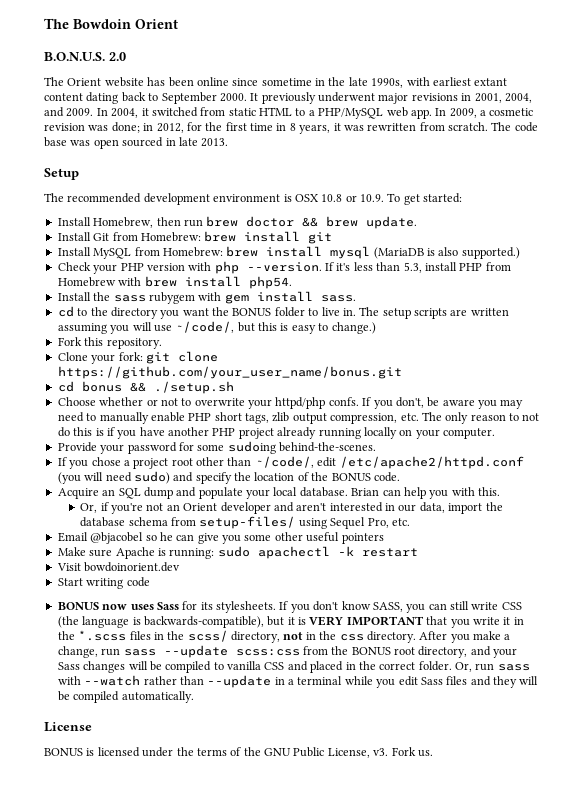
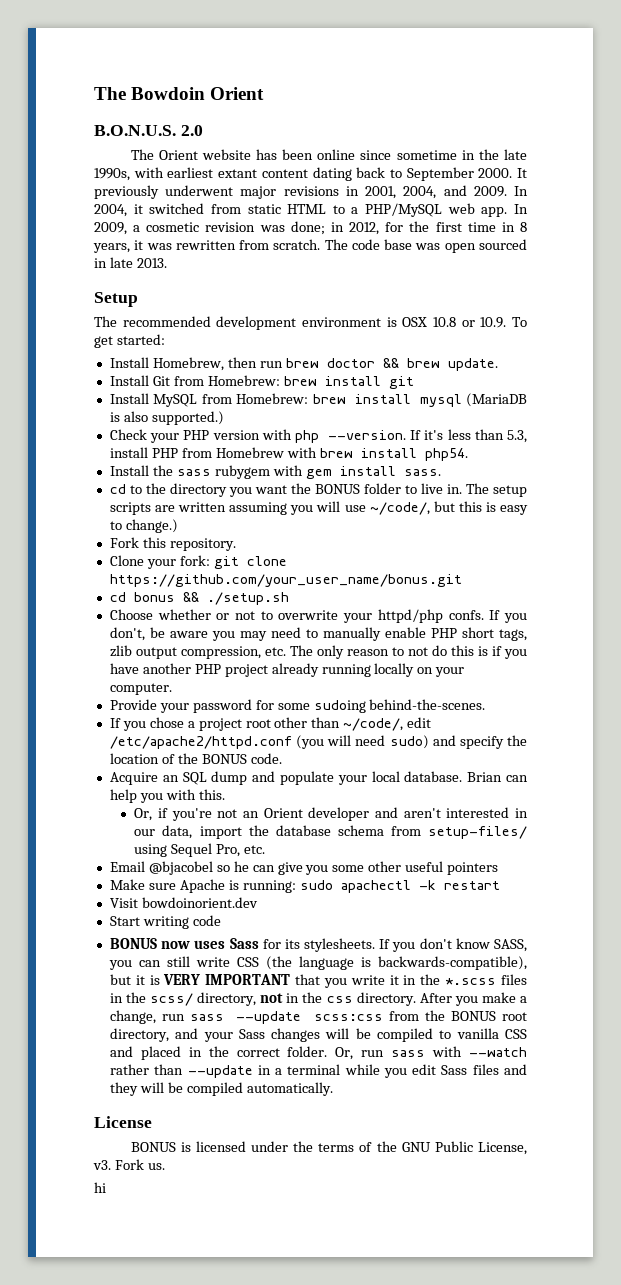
(433, 753) none -> [94,1182,106,1193] // hi

